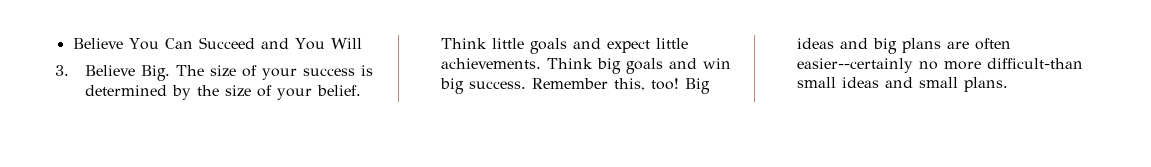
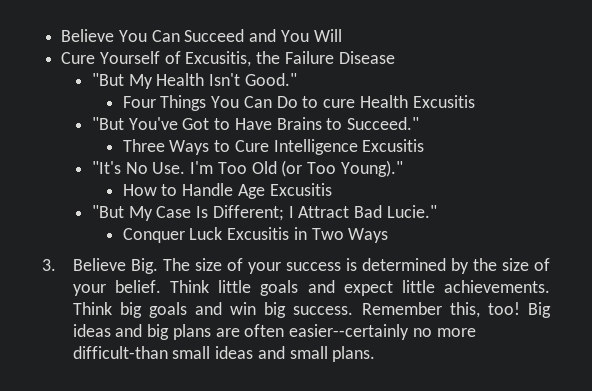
(362, 43) none -> [61,51,395,67] [91,73,297,89] [122,95,475,111] [91,117,420,130] [122,139,425,155] [91,160,403,177] [122,183,332,199] [91,205,437,221] [122,227,389,243] // Cure Yourself of Excusitis, the Failure Disease // "But My Health Isn't Good." // Four Things You Can Do to cure Health Excusitis // "But You've Got to Have Brains to Succeed." // Three Ways to Cure Intelligence Excusitis // "It's No Use. I'm Too Old (or Too Young)." // How to Handle Age Excusitis // "But My Case Is Different; I Attract Bad Lucie." // Conquer Luck Excusitis in Two Ways

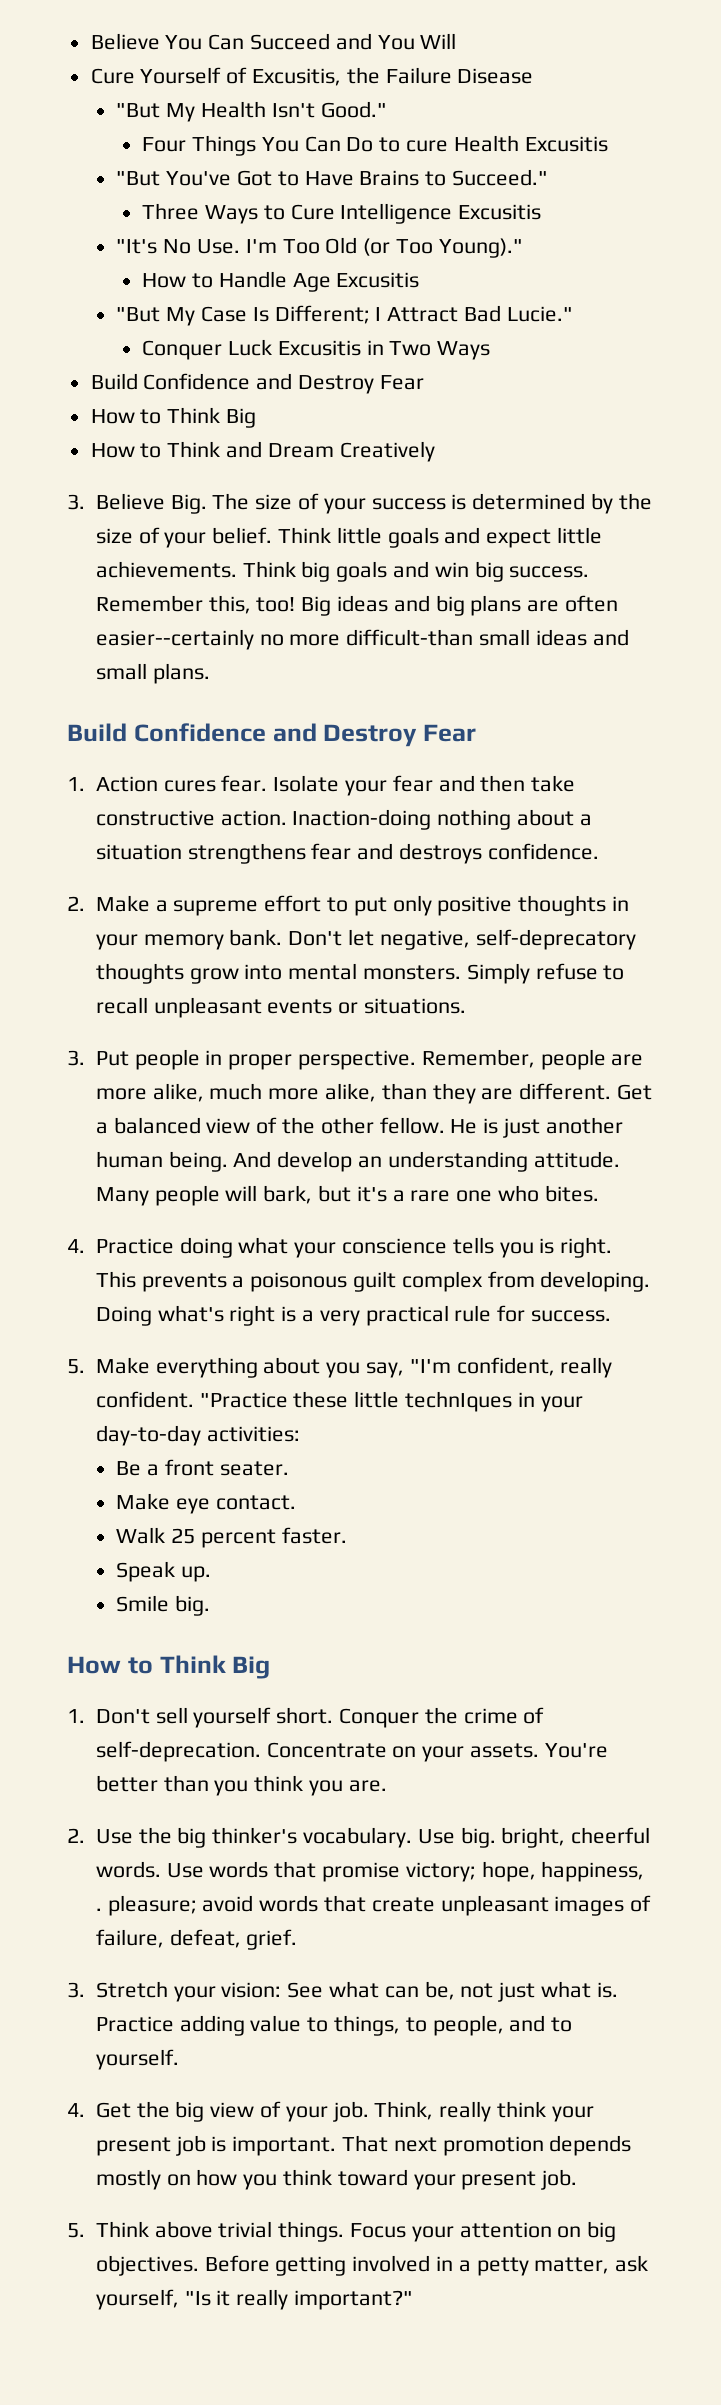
(389, 235) none -> [90,373,424,394] [90,407,257,428] [90,441,435,462] // Build Confidence and Destroy Fear // How to Think Big // How to Think and Dream Creatively
(376, 354) none -> [67,723,476,747] [67,775,576,796] [95,809,592,830] [95,843,599,864] [67,895,629,916] [95,929,636,950] [95,963,625,984] [95,997,466,1018] [67,1049,644,1070] [95,1083,652,1104] [95,1117,623,1138] [95,1151,620,1172] [95,1185,599,1206] [67,1237,613,1258] [95,1271,651,1292] [95,1305,611,1326] [67,1357,613,1378] [95,1391,583,1412] [95,1425,300,1446] [116,1459,289,1476] [116,1493,297,1514] [116,1527,347,1548] [116,1561,212,1582] [116,1595,211,1616] [67,1655,271,1679] [67,1707,545,1728] [95,1741,608,1762] [95,1775,387,1796] [67,1827,651,1848] [95,1861,645,1882] [95,1895,652,1916] [95,1929,298,1950] [67,1981,618,2002] [95,2015,573,2036] [95,2049,179,2070] [67,2101,594,2122] [95,2135,632,2156] [95,2169,578,2190] [67,2221,617,2242] [95,2255,649,2276] [95,2289,413,2310] // Build Confidence and Destroy Fear // 1. Action cures fear. Isolate your fear and then take constructive action. Inaction-doing nothing about a situation strengthens fear and destroys confidence. // 2. Make a supreme effort to put only positive thoughts in your memory bank. Don't let negative, self-deprecatory thoughts grow into mental monsters. Simply refuse to recall unpleasant events or situations. // 3. Put people in proper perspective. Remember, people are more alike, much more alike, than they are different. Get a balanced view of the other fellow. He is just another human being. And develop an understanding attitude. Many people will bark, but it's a rare one who bites. // 4. Practice doing what your conscience tells you is right. This prevents a poisonous guilt complex from developing. Doing what's right is a very practical rule for success. // 5. Make everything about you say, "I'm confident, really confident. "Practice these little technIques in your day-to-day activities: // Be a front seater. // Make eye contact. // Walk 25 percent faster. // Speak up. // Smile big. // How to Think Big // 1. Don't sell yourself short. Conquer the crime of self-deprecation. Concentrate on your assets. You're better than you think you are. // 2. Use the big thinker's vocabulary. Use big. bright, cheerful words. Use words that promise victory; hope, happiness, . pleasure; avoid words that create unpleasant images of failure, defeat, grief. // 3. Stretch your vision: See what can be, not just what is. Practice adding value to things, to people, and to yourself. // 4. Get the big view of your job. Think, really think your present job is important. That next promotion depends mostly on how you think toward your present job. // 5. Think above trivial things. Focus your attention on big objectives. Before getting involved in a petty matter, ask yourself, "Is it really important?"

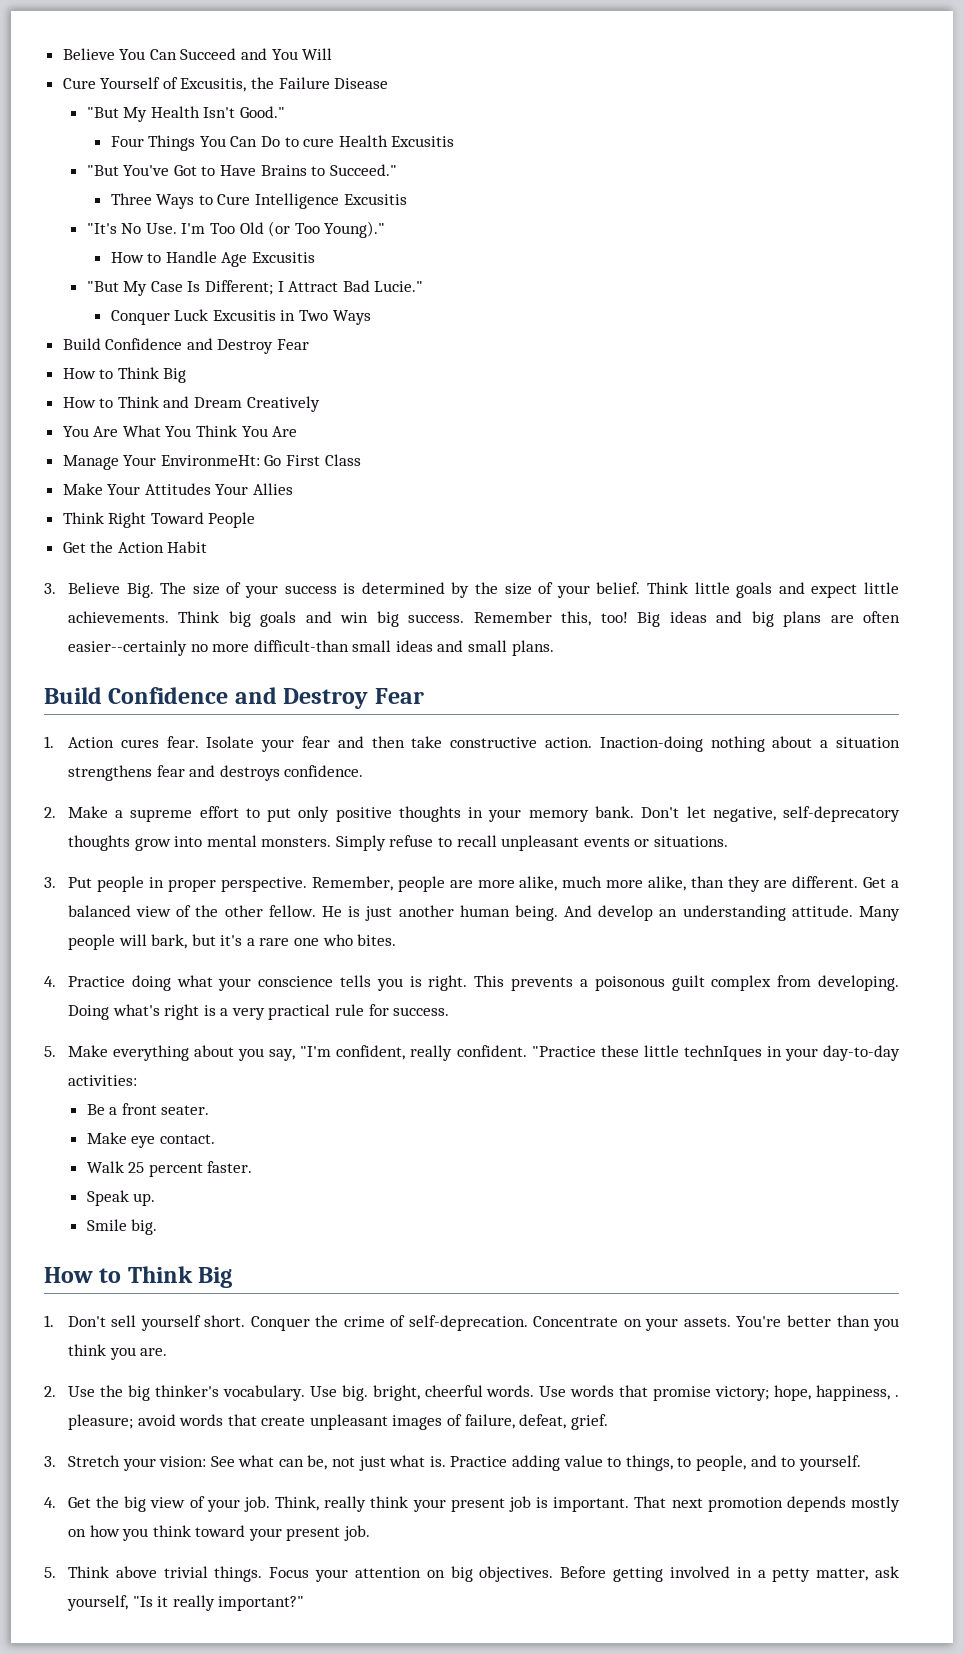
(435, 451) none -> [62,425,298,437] [62,454,361,470] [62,483,294,495] [62,512,256,528] [62,541,208,553] // You Are What You Think You Are // Manage Your EnvironmeHt: Go First Class // Make Your Attitudes Your Allies // Think Right Toward People // Get the Action Habit

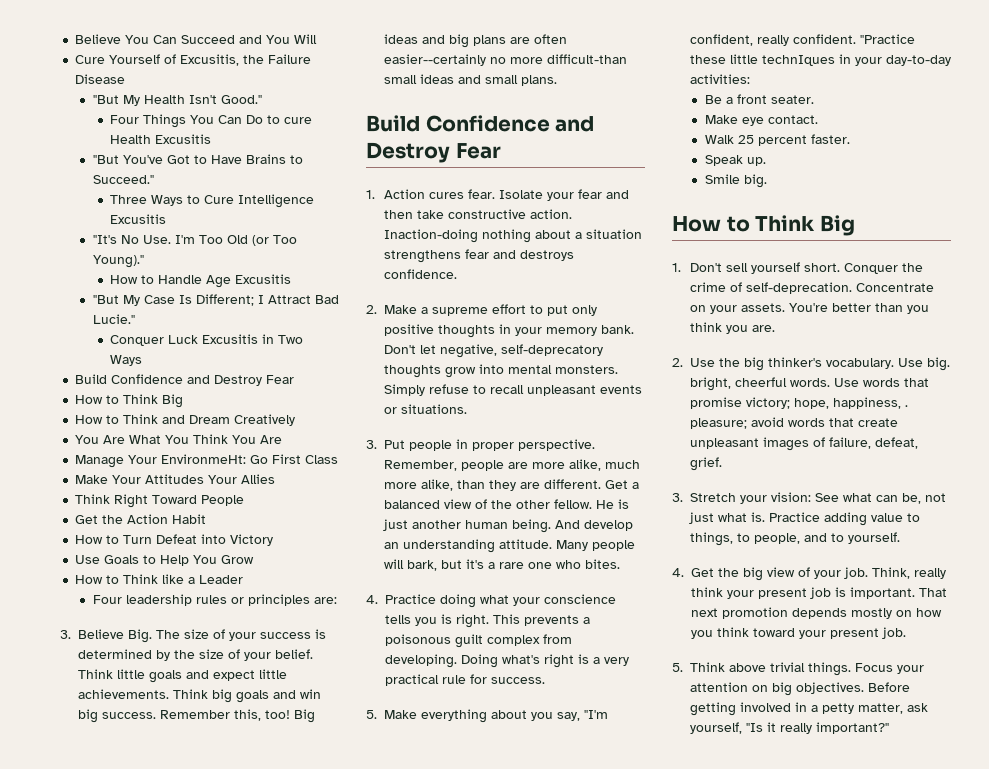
(208, 547) none -> [75,534,274,546] [75,555,255,566] [75,574,244,584] [92,594,337,606] // How to Turn Defeat into Victory // Use Goals to Help You Grow // How to Think like a Leader // Four leadership rules or principles are:

